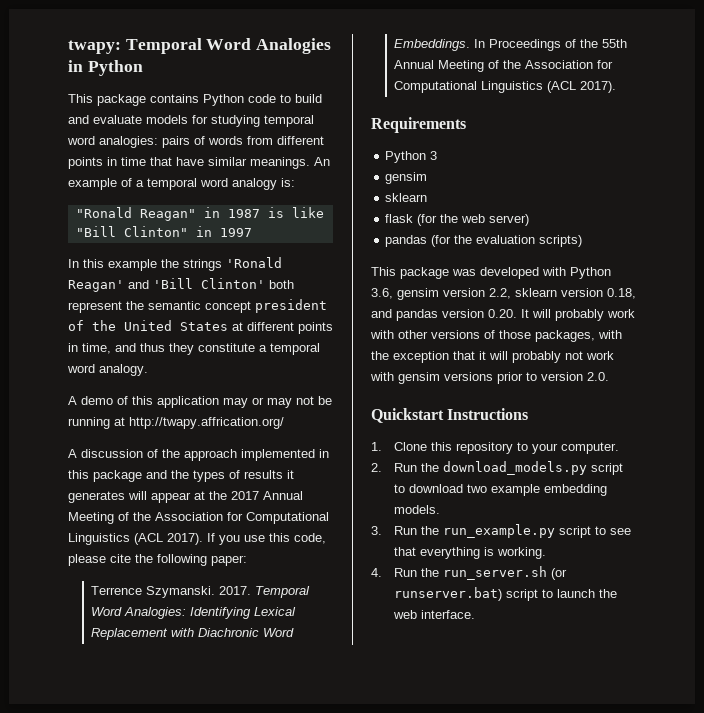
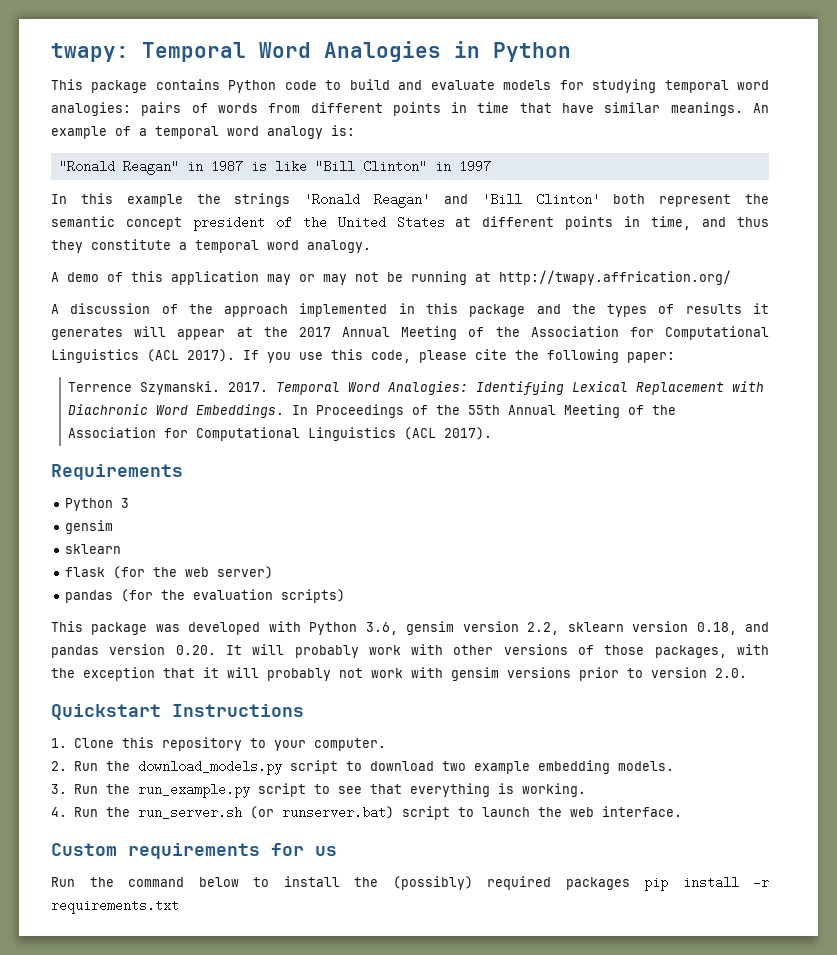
(475, 614) none -> [51,843,337,859] [51,876,769,891] [51,899,179,914] // Custom requirements for us // Run the command below to install the (possibly) required packages pip install -r requirements.txt

